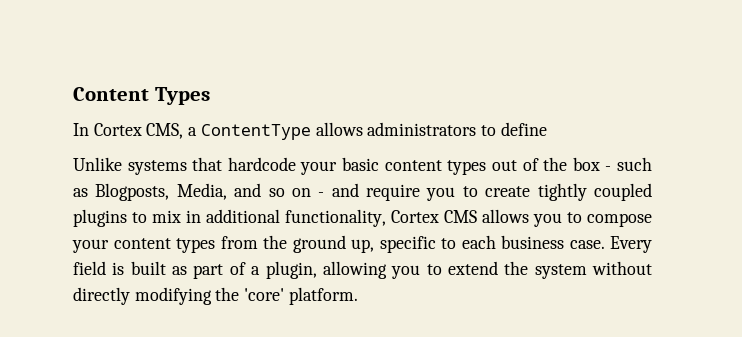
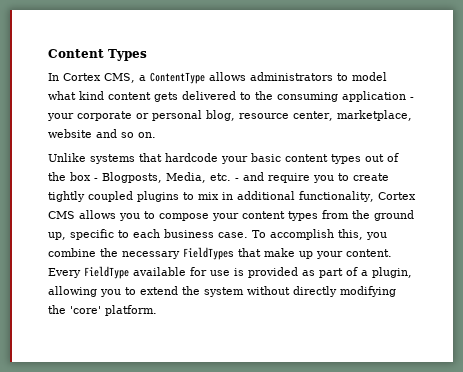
[500,122,547,136] define -> [352,72,387,81] [48,91,414,102] [47,110,412,121] [48,129,156,138] model what kind content gets delivered to the consuming application - your corporate or personal blog, resource center, marketplace, website and so on.
[617,157,653,171] [73,183,311,201] such as Blogposts, Media, and so on -> [102,172,231,183] Blogposts, Media, etc.
[610,236,652,253] [73,261,166,275] Every field is built -> [252,229,387,240] [48,247,392,260] [48,266,298,279] To accomplish this, you combine the necessary FieldTypes that make up your content. Every FieldType available for use is provided

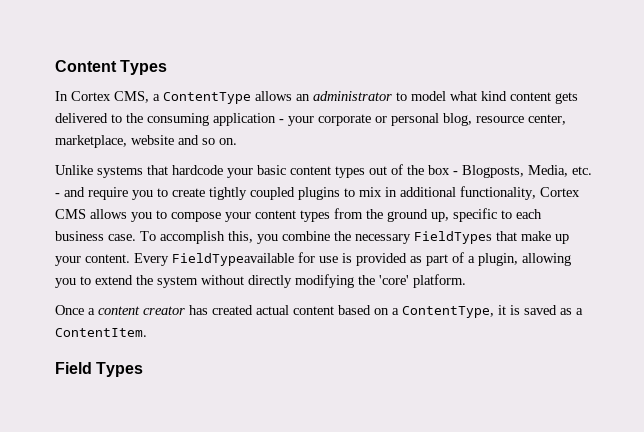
[250,72,333,81] administrators -> [296,91,392,101] an administrator
[84,266,186,279] FieldType available -> [172,253,294,266] FieldTypeavailable
(157, 310) none -> [55,305,583,318] [55,328,147,337] [55,362,144,377] // Once a content creator has created actual content based on a ContentType, it is saved as a ContentItem. // Field Types

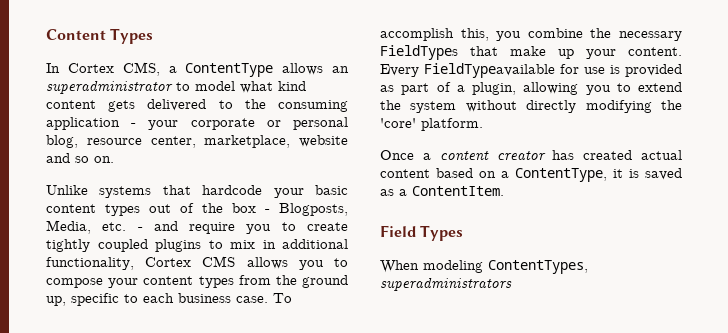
[313,91,392,101] administrator -> [46,80,173,94] superadministrator
(144, 369) none -> [380,260,588,274] [380,277,512,291] // When modeling ContentTypes, superadministrators

